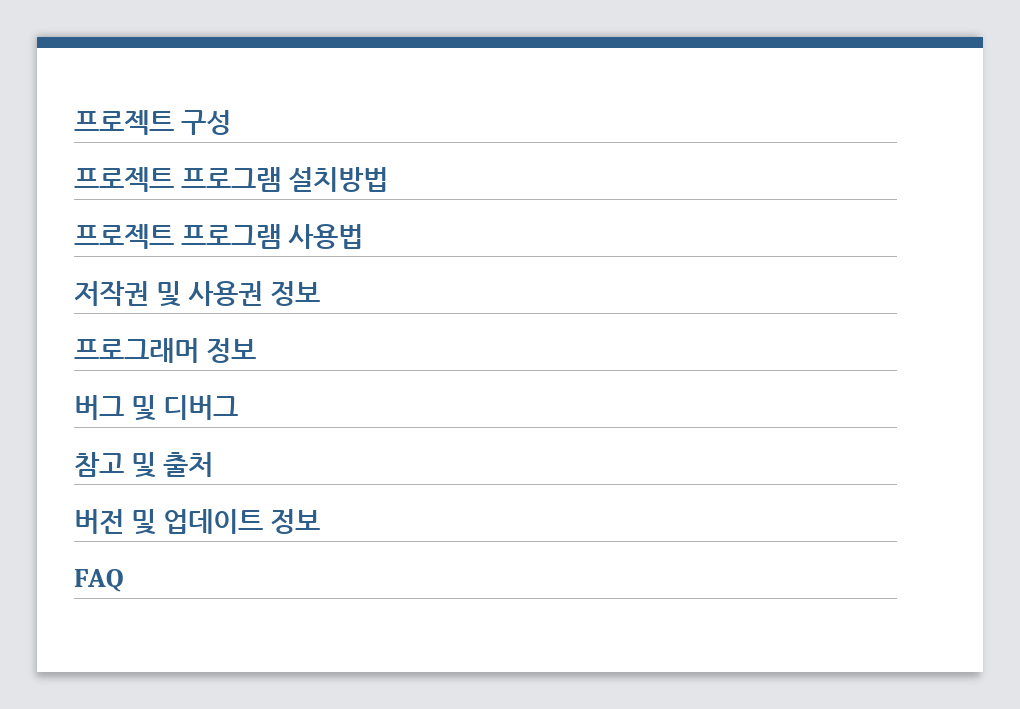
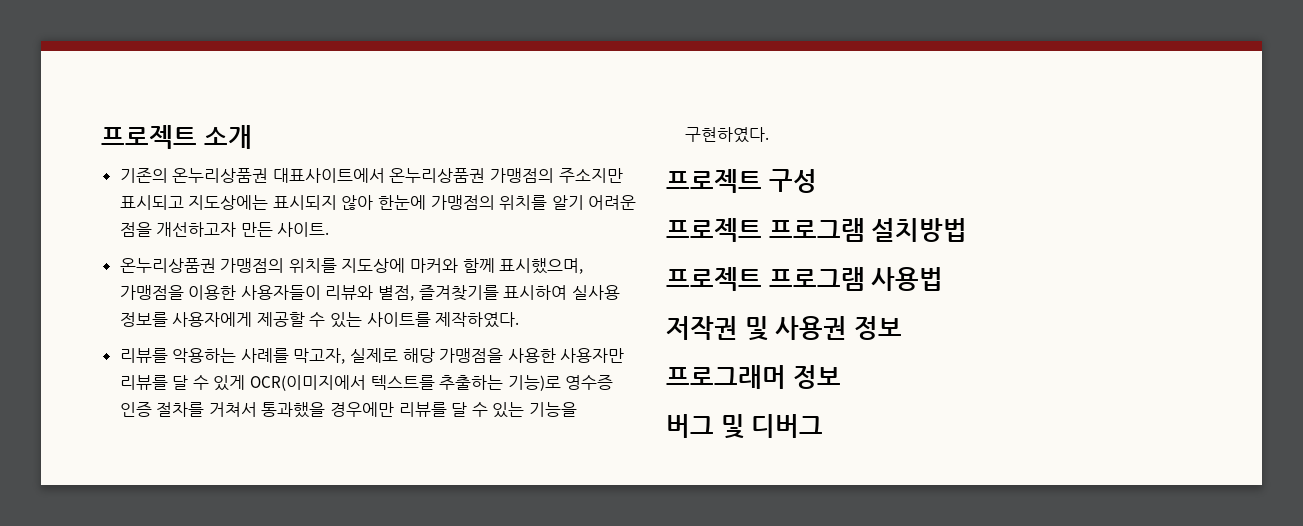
[74,110,174,135] 프로젝트 -> [101,125,252,149] [119,168,623,183] [119,195,637,210] [119,222,330,237] [119,258,584,274] [119,285,620,301] [119,312,520,328] [119,348,625,364] [119,375,614,391] [119,402,578,418] [684,127,769,143] [666,169,762,193] 프로젝트 소개 // 기존의 온누리상품권 대표사이트에서 온누리상품권 가맹점의 주소지만 표시되고 지도상에는 표시되지 않아 한눈에 가맹점의 위치를 알기 어려운 점을 개선하고자 만든 사이트. // 온누리상품권 가맹점의 위치를 지도상에 마커와 함께 표시했으며, 가맹점을 이용한 사용자들이 리뷰와 별점, 즐겨찾기를 표시하여 실사용 정보를 사용자에게 제공할 수 있는 사이트를 제작하였다. // 리뷰를 악용하는 사례를 막고자, 실제로 해당 가맹점을 사용한 사용자만 리뷰를 달 수 있게 OCR(이미지에서 텍스트를 추출하는 기능)로 영수증 인증 절차를 거쳐서 통과했을 경우에만 리뷰를 달 수 있는 기능을 구현하였다. // 프로젝트
[74,452,214,478] [74,509,321,535] [74,569,123,592] // 참고 및 출처 // 버전 및 업데이트 정보 // FAQ -> (824, 426) none

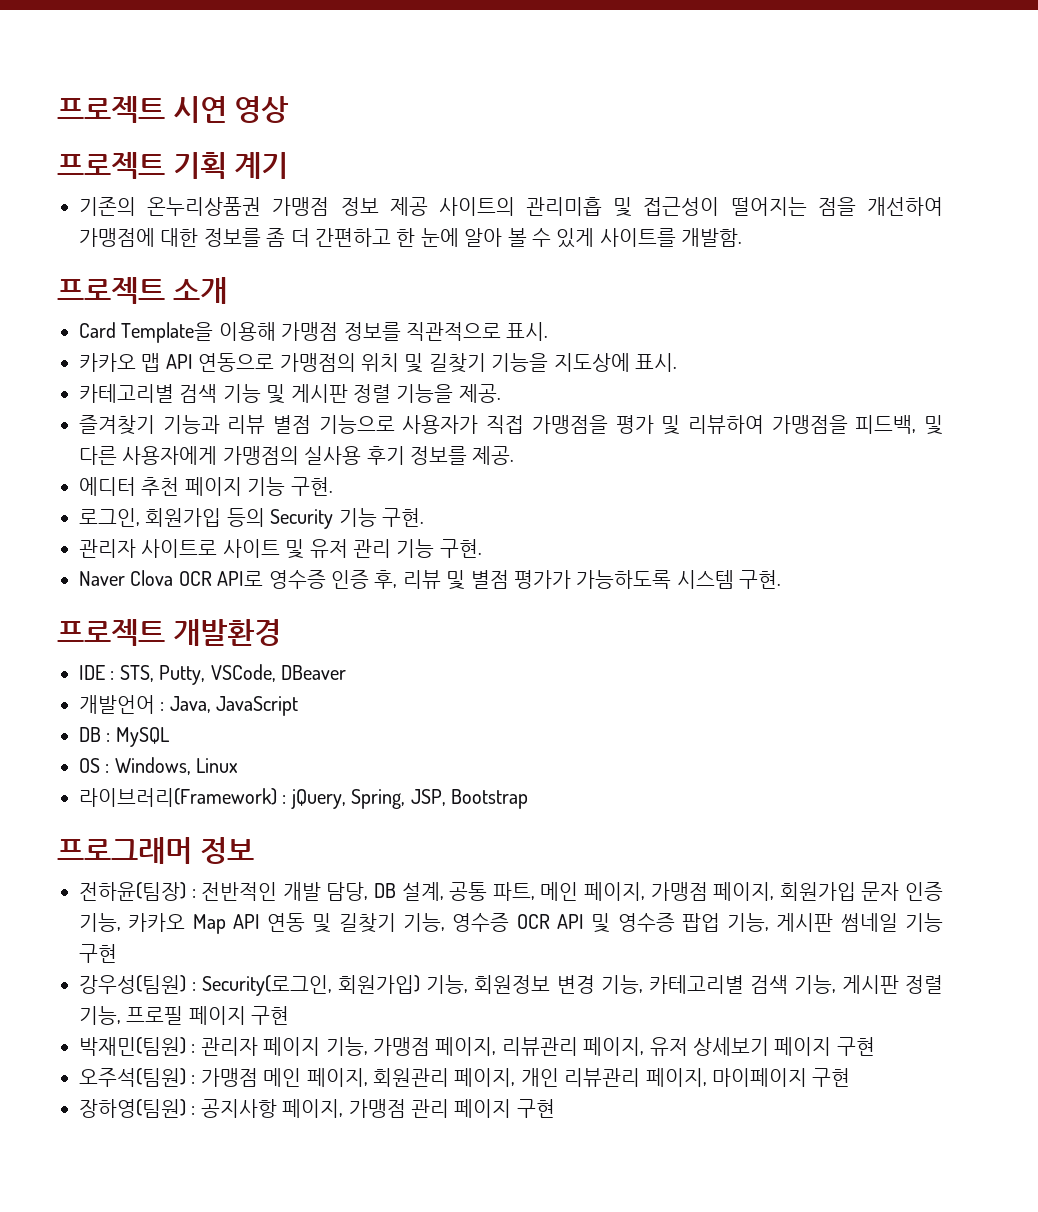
[101,125,252,149] [119,168,623,183] [119,195,637,210] [119,222,330,237] [119,258,584,274] [119,285,620,301] [119,312,520,328] [119,348,625,364] [119,375,614,391] [119,402,578,418] [684,127,769,143] [666,169,817,193] [666,218,968,242] [666,267,944,291] [666,316,902,341] [666,365,841,389] [666,414,824,439] 프로젝트 소개 // 기존의 온누리상품권 대표사이트에서 온누리상품권 가맹점의 주소지만 표시되고 지도상에는 표시되지 않아 한눈에 가맹점의 위치를 알기 어려운 점을 개선하고자 만든 사이트. // 온누리상품권 가맹점의 위치를 지도상에 마커와 함께 표시했으며, 가맹점을 이용한 사용자들이 리뷰와 별점, 즐겨찾기를 표시하여 실사용 정보를 사용자에게 제공할 수 있는 사이트를 제작하였다. // 리뷰를 악용하는 사례를 막고자, 실제로 해당 가맹점을 사용한 사용자만 리뷰를 달 수 있게 OCR(이미지에서 텍스트를 추출하는 기능)로 영수증 인증 절차를 거쳐서 통과했을 경우에만 리뷰를 달 수 있는 기능을 구현하였다. // 프로젝트 구성 // 프로젝트 프로그램 설치방법 // 프로젝트 프로그램 사용법 // 저작권 및 사용권 정보 // 프로그래머 정보 // 버그 및 디버그 -> [57,96,290,123] [57,152,289,179] [79,197,943,217] [79,228,743,248] [57,277,227,304] [79,322,549,343] [79,353,677,373] [79,384,501,404] [79,415,944,435] [79,446,515,465] [79,477,333,496] [79,508,424,529] [79,539,482,559] [79,570,782,590] [57,619,281,646] [79,664,346,685] [79,695,299,716] [79,727,170,747] [79,757,239,775] [79,788,528,809] [57,837,254,864] [79,882,944,901] [79,913,943,934] [79,944,117,963] [79,975,944,996] [79,1006,290,1025] [79,1037,875,1056] [79,1068,851,1087] [79,1099,555,1118] 프로젝트 시연 영상 // 프로젝트 기획 계기 // 기존의 온누리상품권 가맹점 정보 제공 사이트의 관리미흡 및 접근성이 떨어지는 점을 개선하여 가맹점에 대한 정보를 좀 더 간편하고 한 눈에 알아 볼 수 있게 사이트를 개발함. // 프로젝트 소개 // Card Template을 이용해 가맹점 정보를 직관적으로 표시. // 카카오 맵 API 연동으로 가맹점의 위치 및 길찾기 기능을 지도상에 표시. // 카테고리별 검색 기능 및 게시판 정렬 기능을 제공. // 즐겨찾기 기능과 리뷰 별점 기능으로 사용자가 직접 가맹점을 평가 및 리뷰하여 가맹점을 피드백, 및 다른 사용자에게 가맹점의 실사용 후기 정보를 제공. // 에디터 추천 페이지 기능 구현. // 로그인, 회원가입 등의 Security 기능 구현. // 관리자 사이트로 사이트 및 유저 관리 기능 구현. // Naver Clova OCR API로 영수증 인증 후, 리뷰 및 별점 평가가 가능하도록 시스템 구현. // 프로젝트 개발환경 // IDE : STS, Putty, VSCode, DBeaver // 개발언어 : Java, JavaScript // DB : MySQL // OS : Windows, Linux // 라이브러리(Framework) : jQuery, Spring, JSP, Bootstrap // 프로그래머 정보 // 전하윤(팀장) : 전반적인 개발 담당, DB 설계, 공통 파트, 메인 페이지, 가맹점 페이지, 회원가입 문자 인증 기능, 카카오 Map API 연동 및 길찾기 기능, 영수증 OCR API 및 영수증 팝업 기능, 게시판 썸네일 기능 구현 // 강우성(팀원) : Security(로그인, 회원가입) 기능, 회원정보 변경 기능, 카테고리별 검색 기능, 게시판 정렬 기능, 프로필 페이지 구현 // 박재민(팀원) : 관리자 페이지 기능, 가맹점 페이지, 리뷰관리 페이지, 유저 상세보기 페이지 구현 // 오주석(팀원) : 가맹점 메인 페이지, 회원관리 페이지, 개인 리뷰관리 페이지, 마이페이지 구현 // 장하영(팀원) : 공지사항 페이지, 가맹점 관리 페이지 구현

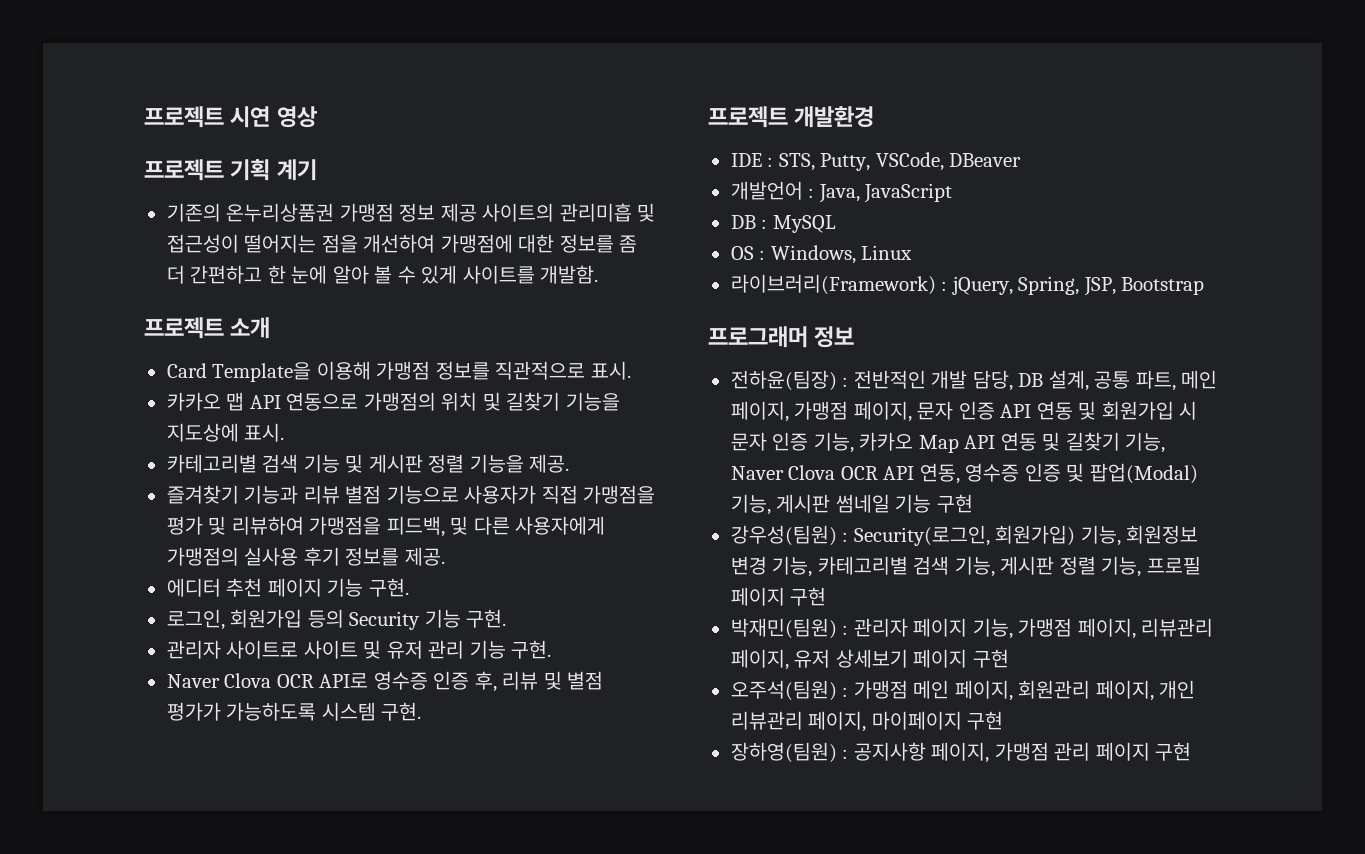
[779,882,856,901] 회원가입 -> [917,401,1198,420] 문자 인증 API 연동 및 회원가입 시
[452,913,720,933] 영수증 OCR API 및 영수증 팝업 -> [730,463,1198,484] Naver Clova OCR API 연동, 영수증 인증 및 팝업(Modal)

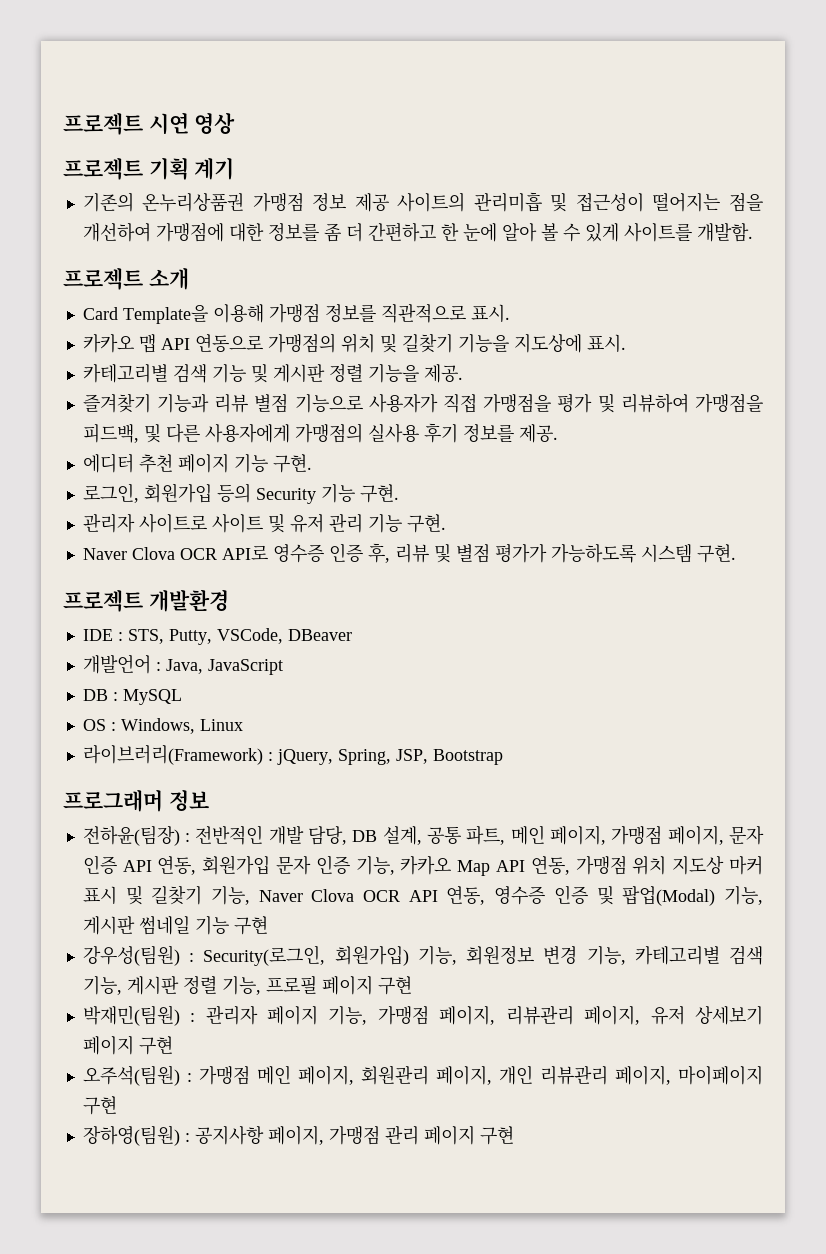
[1036,401,1198,420] 연동 및 회원가입 시 -> [157,855,271,875] 연동, 회원가입
[1000,432,1037,451] 연동 -> [530,855,763,875] [82,886,117,904] 연동, 가맹점 위치 지도상 마커 표시

